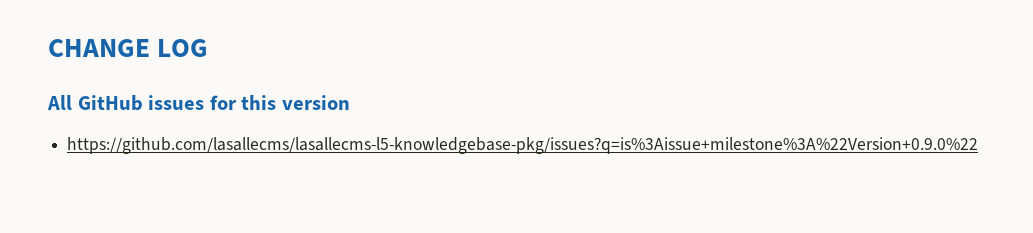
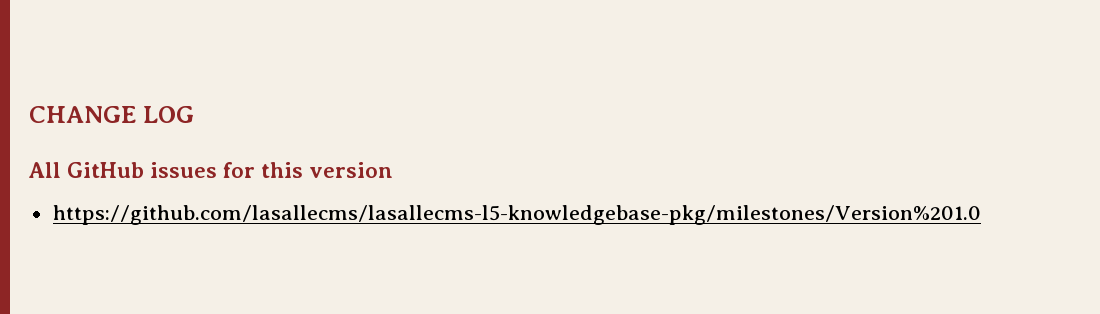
[67,137,979,154] https://github.com/lasallecms/lasallecms-l5-knowledgebase-pkg/issues?q=is%3Aissue+milestone%3A%22Version+0.9.0%22 -> [52,205,981,225] https://github.com/lasallecms/lasallecms-l5-knowledgebase-pkg/milestones/Version%201.0

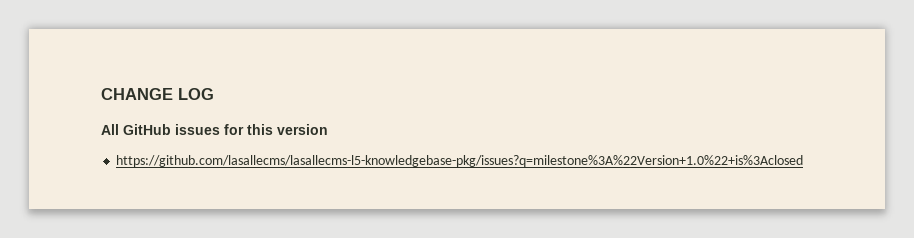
[52,205,981,225] https://github.com/lasallecms/lasallecms-l5-knowledgebase-pkg/milestones/Version%201.0 -> [116,155,804,167] https://github.com/lasallecms/lasallecms-l5-knowledgebase-pkg/issues?q=milestone%3A%22Version+1.0%22+is%3Aclosed

